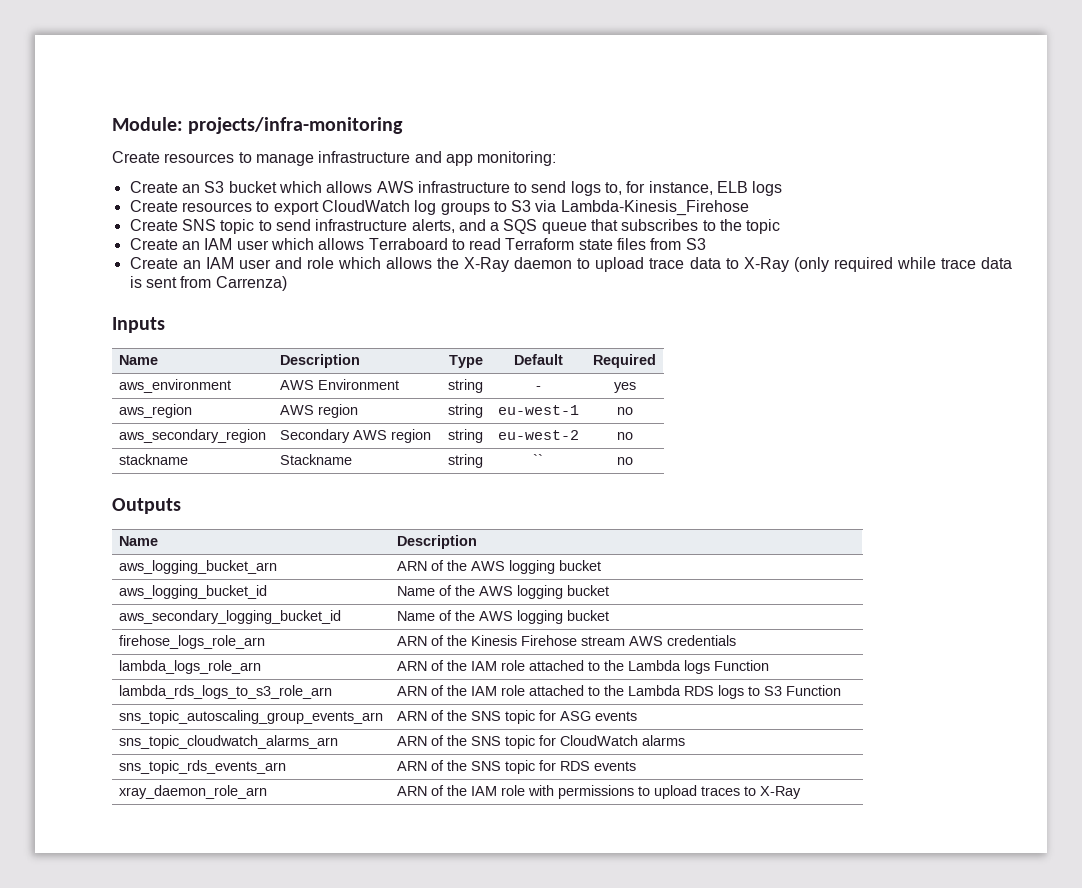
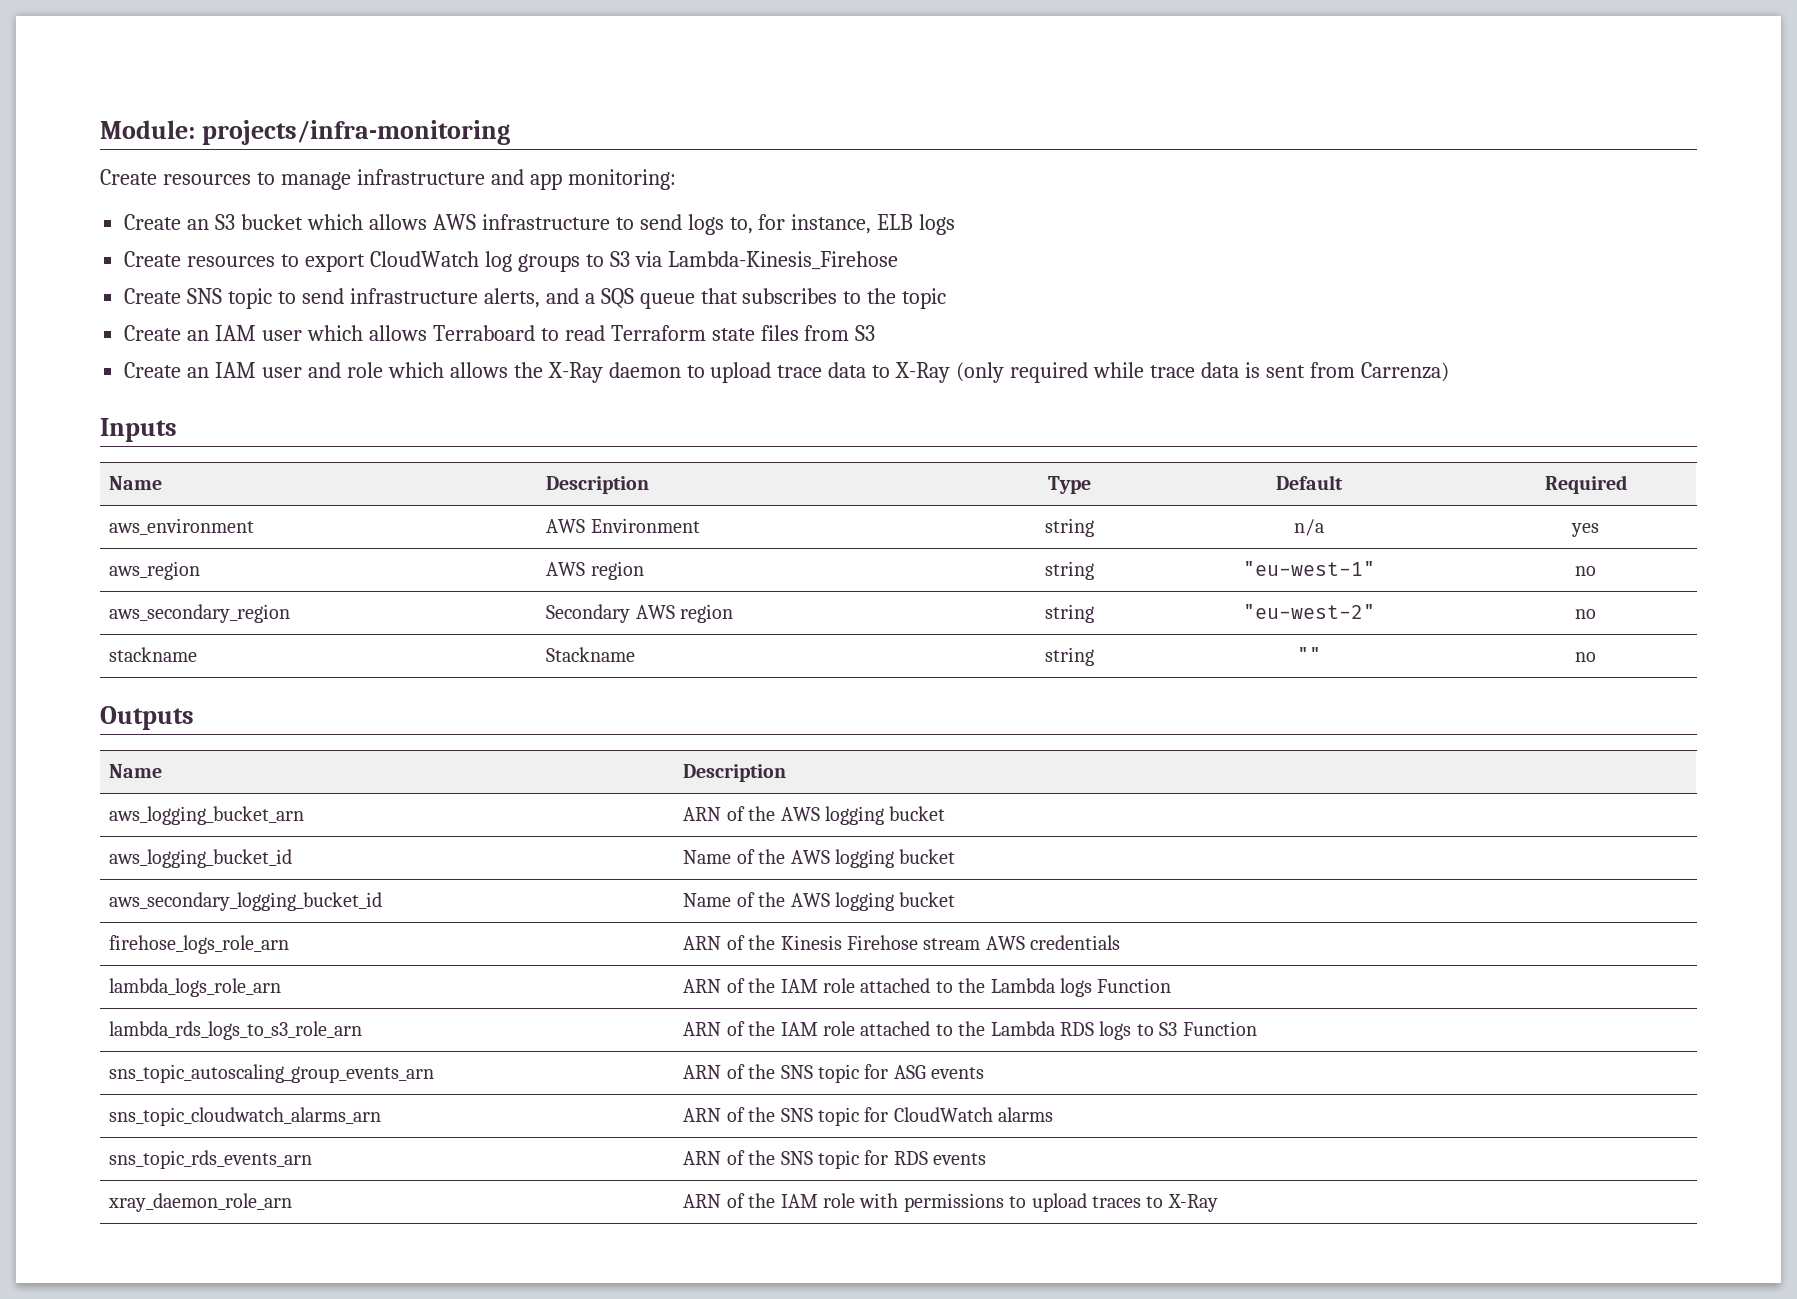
[535,386,541,390] - -> [1294,519,1324,536] n/a
[497,405,579,415] eu-west-1 -> [1243,561,1375,576] "eu-west-1"
[497,430,579,440] eu-west-2 -> [1243,604,1375,619] "eu-west-2"
[533,454,543,465] `` -> [1297,647,1321,662] ""

